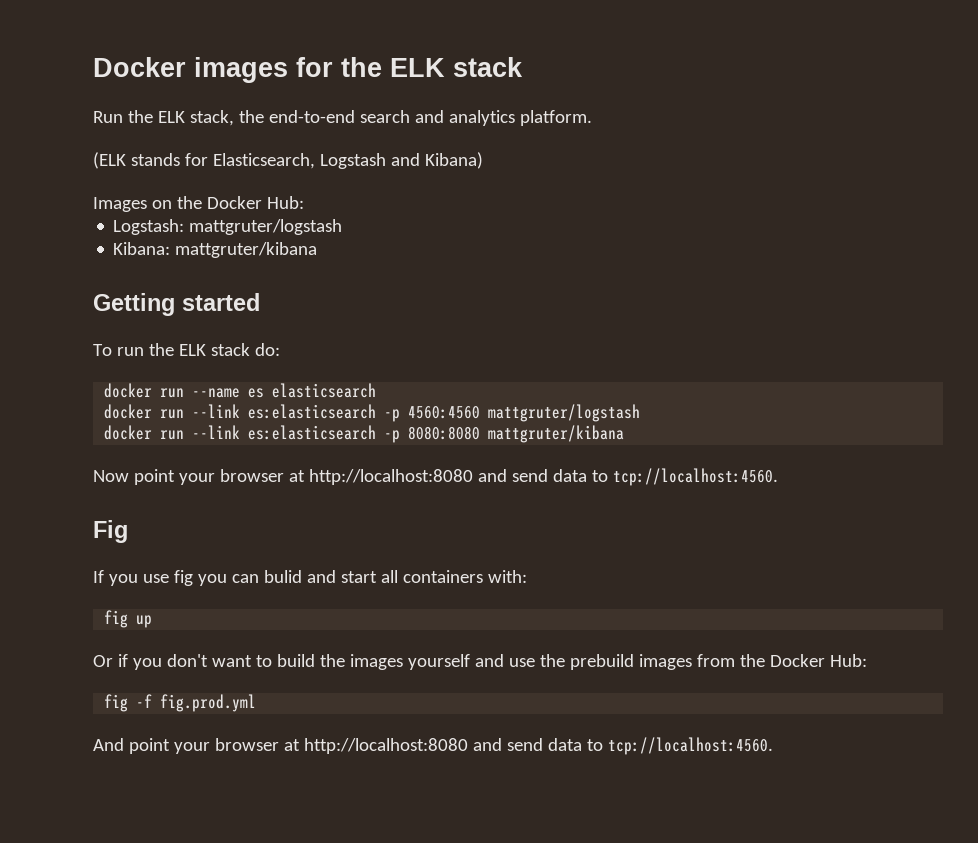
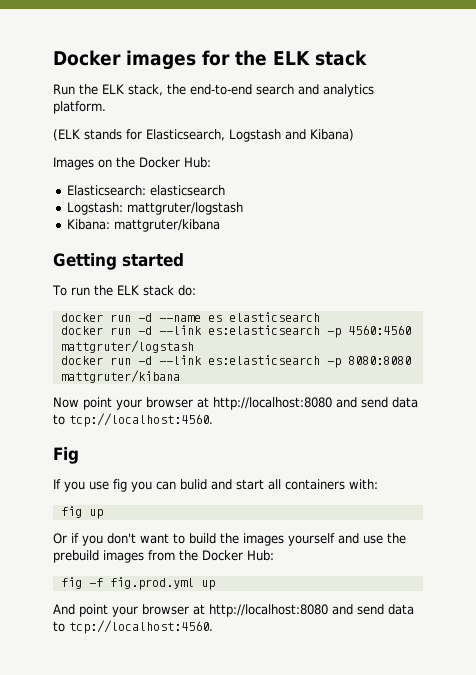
(304, 202) none -> [67,185,226,196] // Elasticsearch: elasticsearch
(185, 393) none -> [137,313,152,322] -d
(185, 414) none -> [137,326,152,335] -d
(185, 435) none -> [137,356,152,365] -d
(257, 703) none -> [200,580,215,590] up

